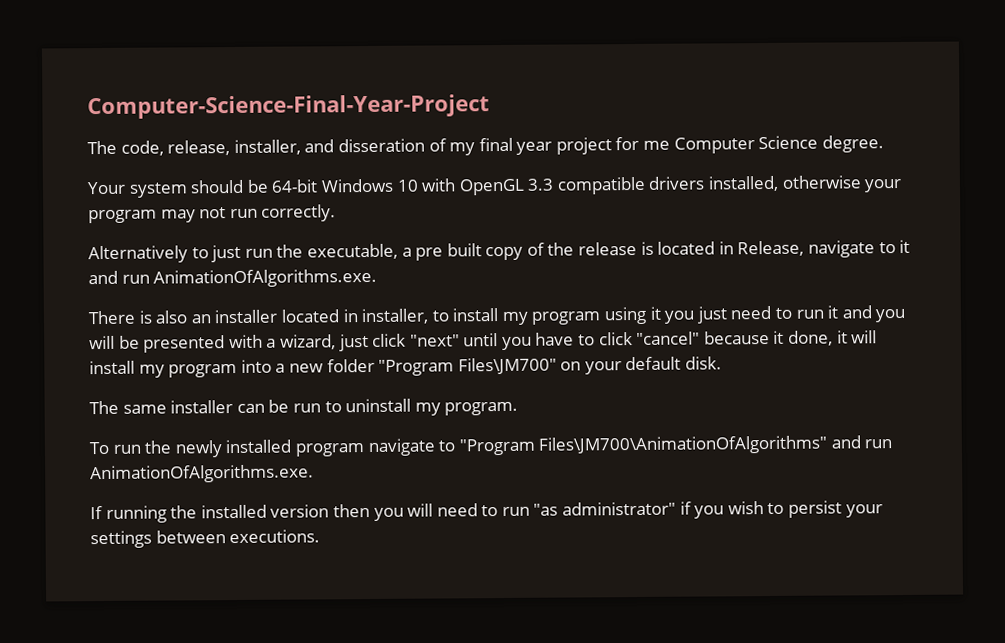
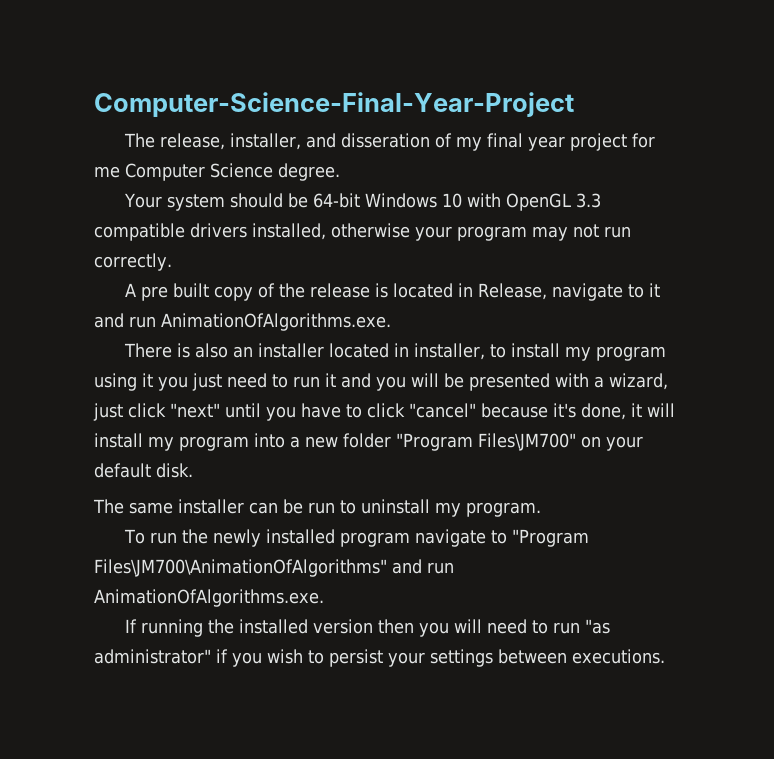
[120,140,164,156] code, -> (156, 140) none
[88,243,412,264] Alternatively to just run the executable, a -> [125,283,137,297] A
[773,330,785,344] it -> [553,403,576,418] it's

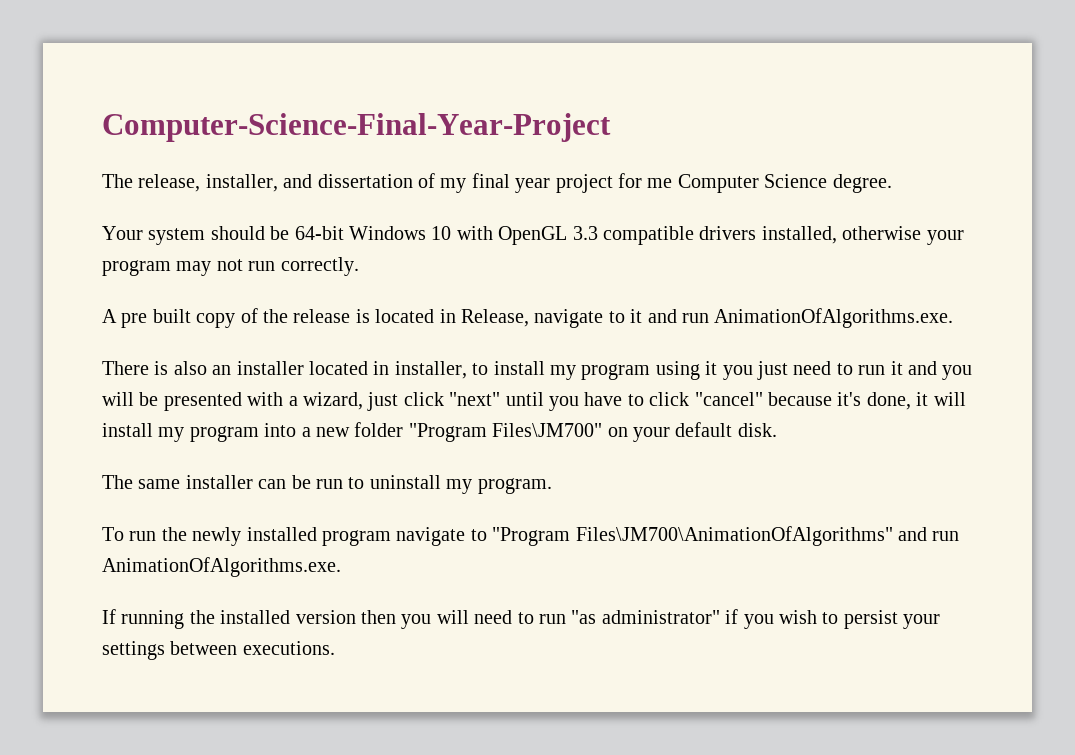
[341,133,431,148] disseration -> [317,174,413,188] dissertation

